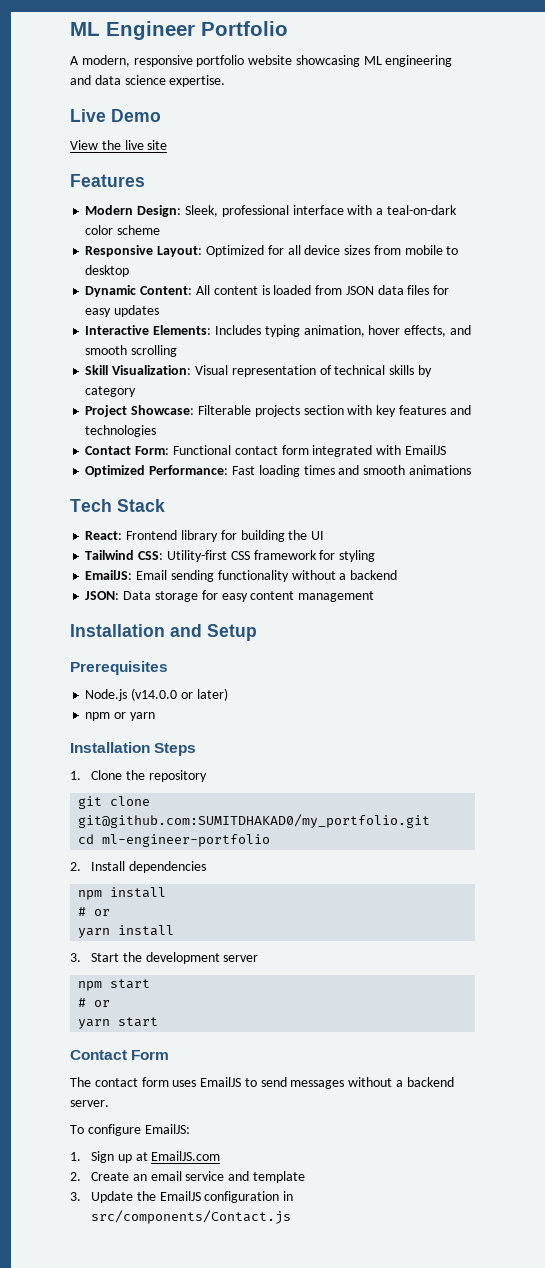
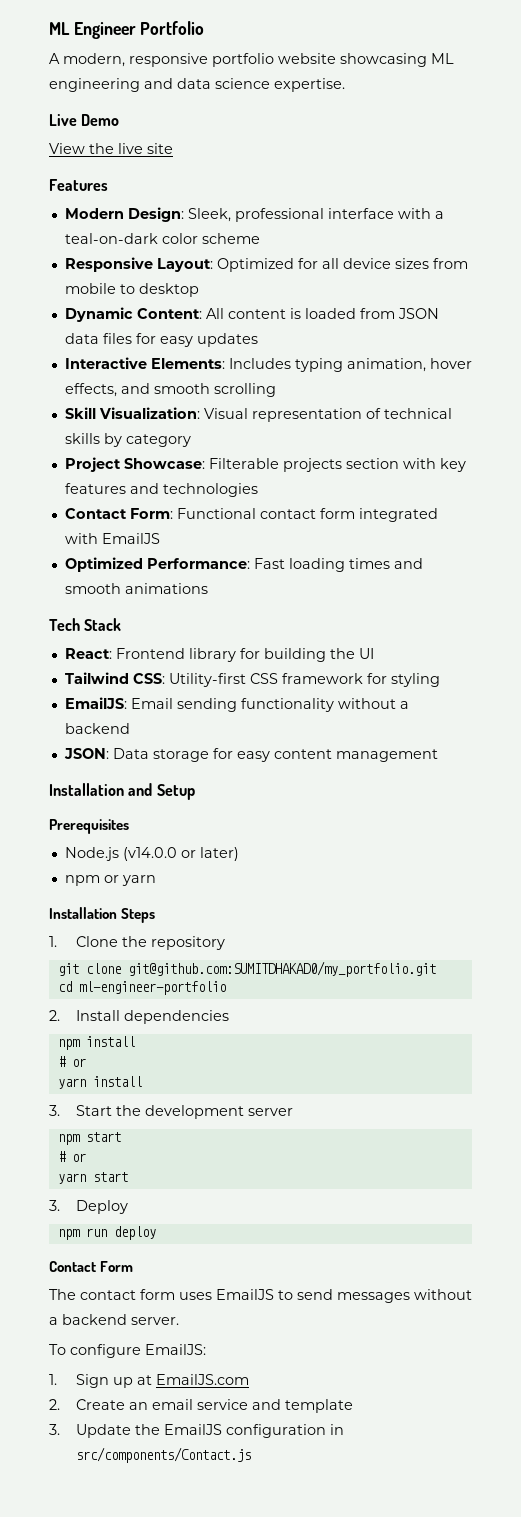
(159, 1022) none -> [49,1200,128,1214] [57,1226,156,1240] // 3. Deploy // npm run deploy

